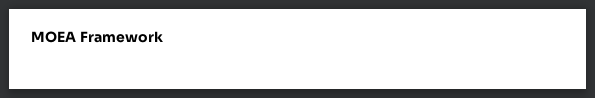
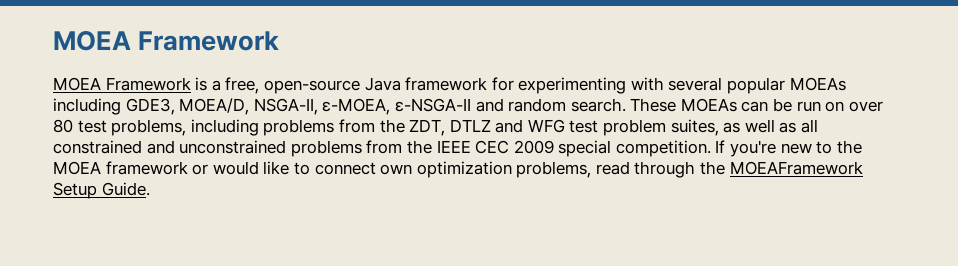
[31,31,163,43] MOEA Framework -> [53,31,280,51] [53,77,846,94] [53,98,883,115] [53,119,819,136] [53,140,862,157] [53,161,863,178] [53,182,150,199] MOEA Framework // MOEA Framework is a free, open-source Java framework for experimenting with several popular MOEAs including GDE3, MOEA/D, NSGA-II, ε-MOEA, ε-NSGA-II and random search. These MOEAs can be run on over 80 test problems, including problems from the ZDT, DTLZ and WFG test problem suites, as well as all constrained and unconstrained problems from the IEEE CEC 2009 special competition. If you're new to the MOEA framework or would like to connect own optimization problems, read through the MOEAFramework Setup Guide.

